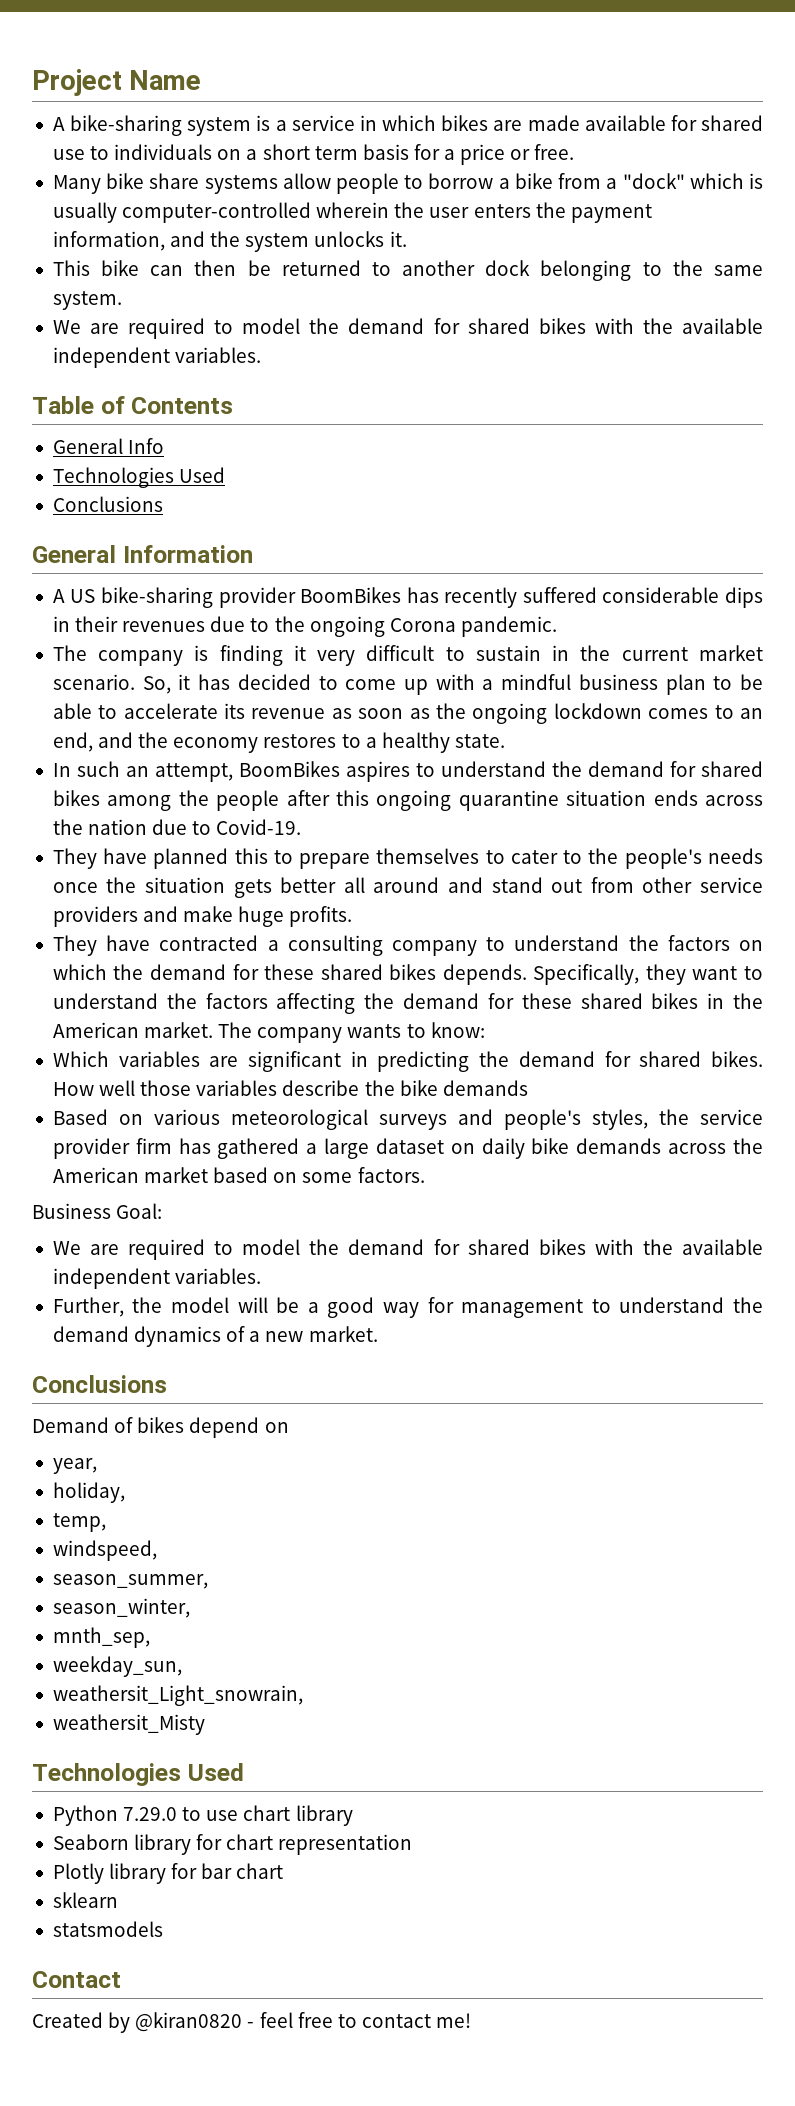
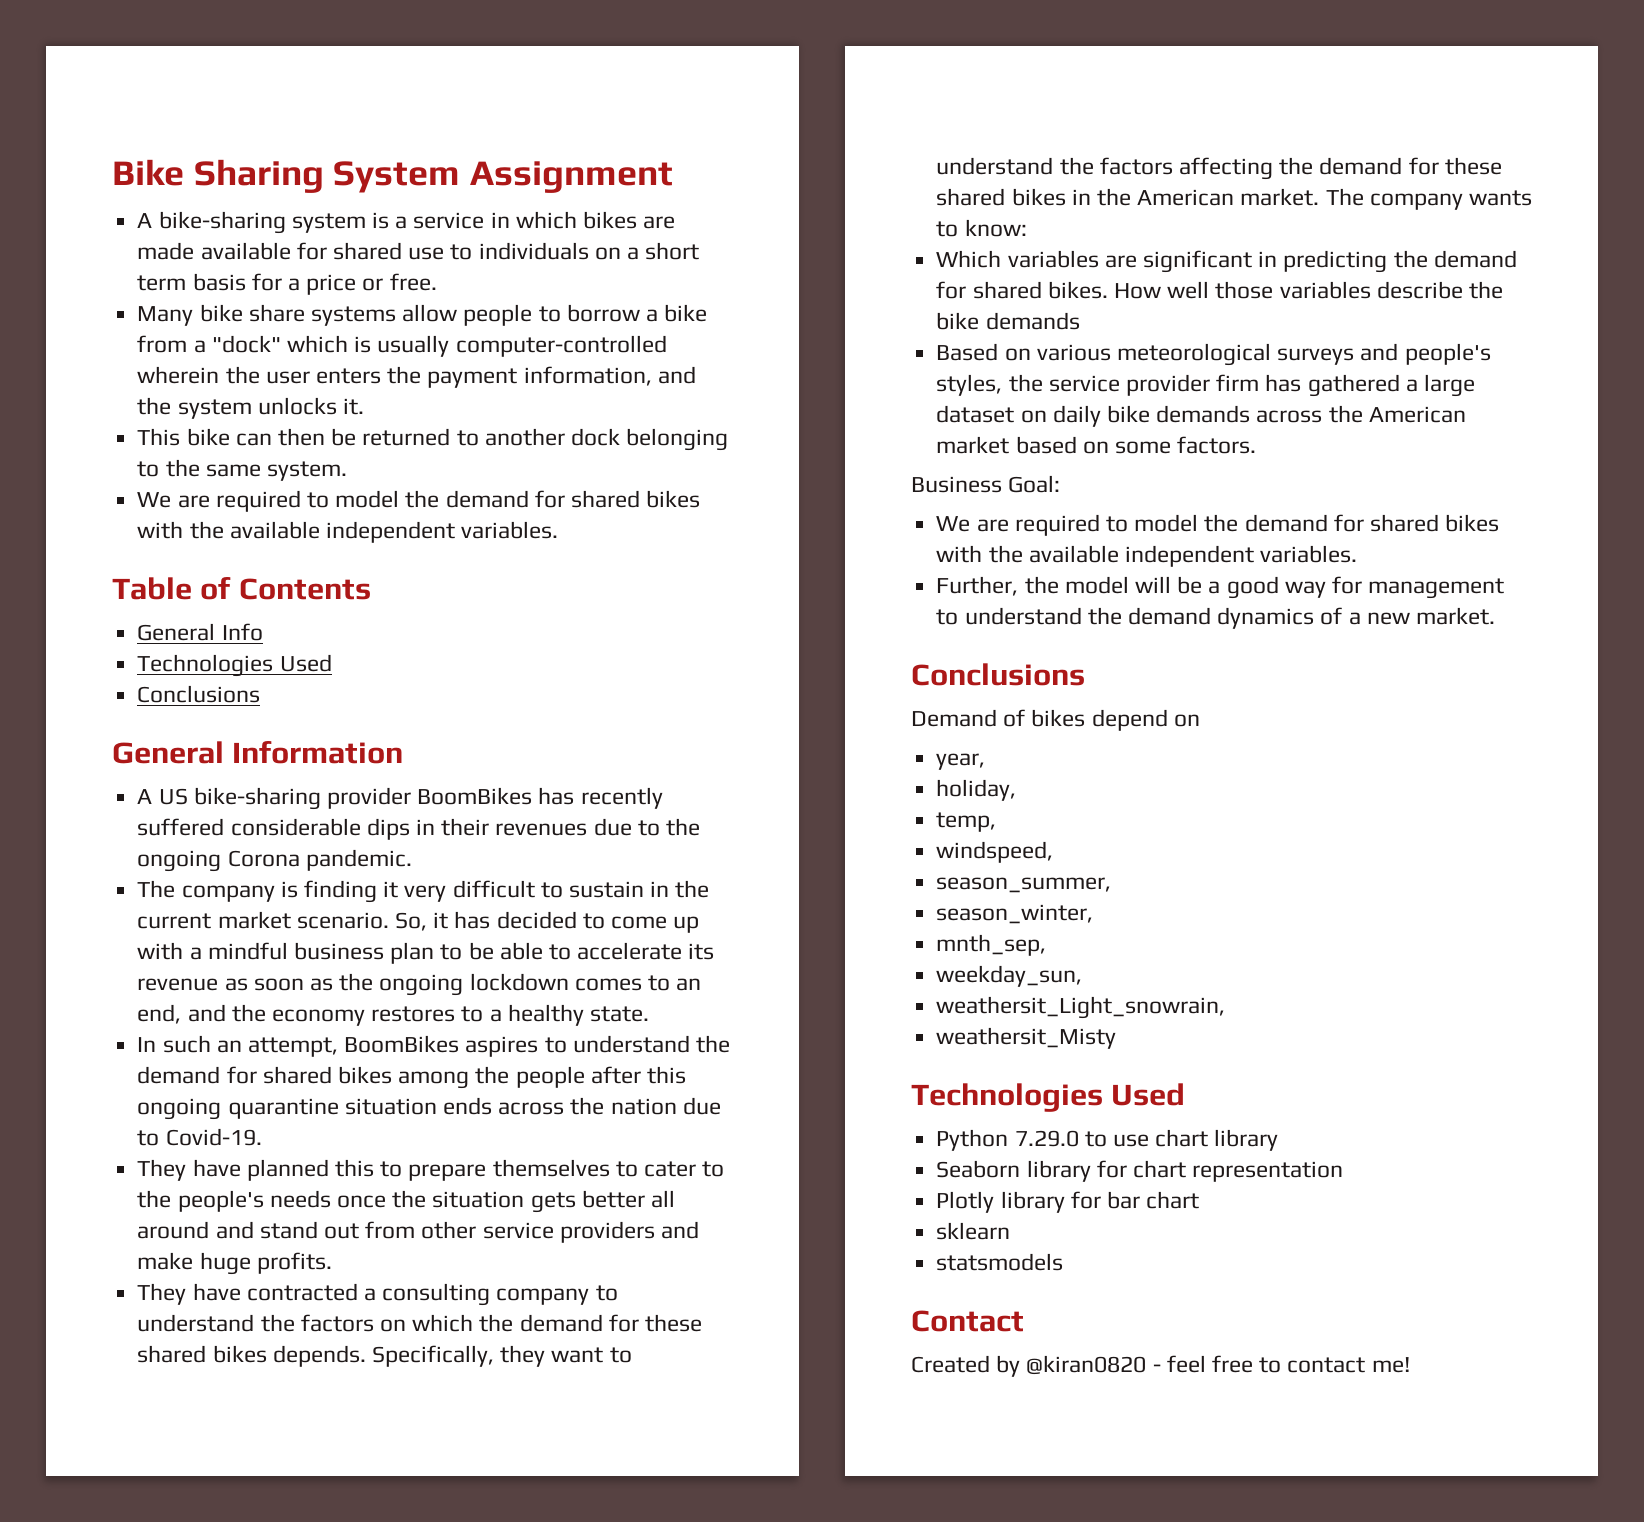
[32,69,202,96] Project Name -> [112,159,674,193] Bike Sharing System Assignment

